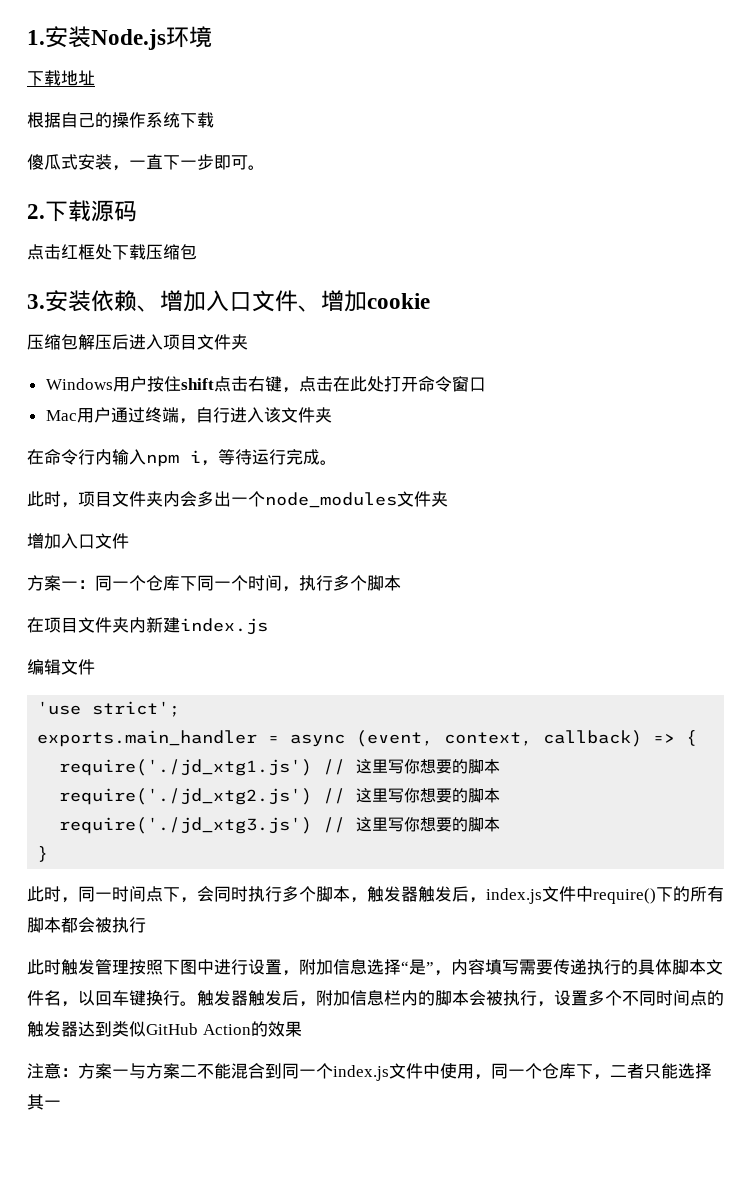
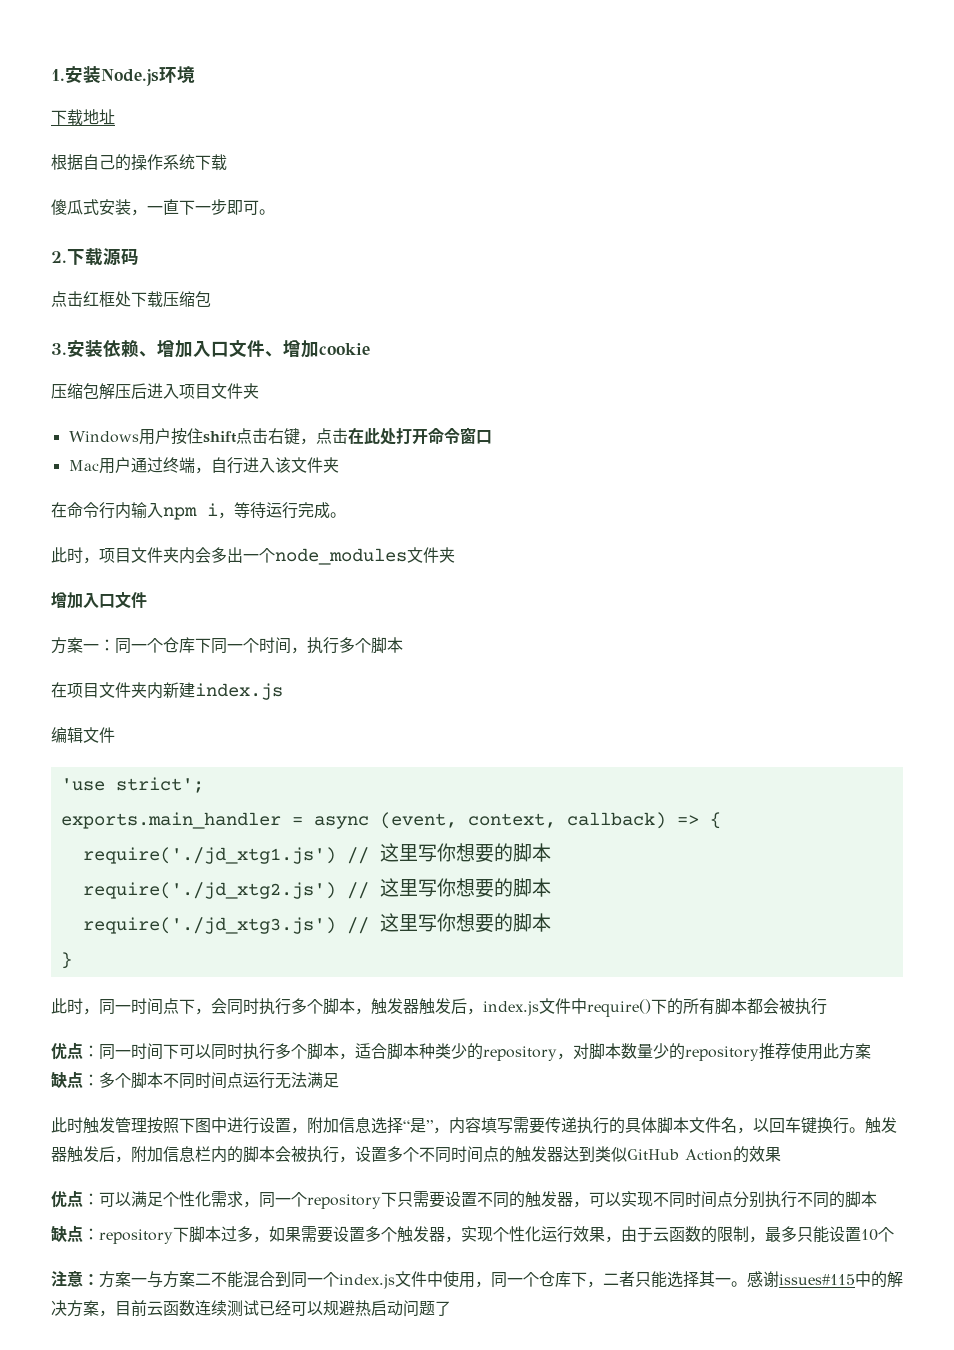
(146, 925) none -> [51,1042,871,1061] [51,1071,339,1089] // 优点：同一时间下可以同时执行多个脚本，适合脚本种类少的repository，对脚本数量少的repository推荐使用此方案 // 缺点：多个脚本不同时间点运行无法满足
(302, 1029) none -> [51,1190,877,1209] [51,1225,894,1244] // 优点：可以满足个性化需求，同一个repository下只需要设置不同的触发器，可以实现不同时间点分别执行不同的脚本 // 缺点：repository下脚本过多，如果需要设置多个触发器，实现个性化运行效果，由于云函数的限制，最多只能设置10个
(61, 1104) none -> [731,1271,903,1288] [51,1300,451,1317] 。感谢issues#115中的解决方案，目前云函数连续测试已经可以规避热启动问题了

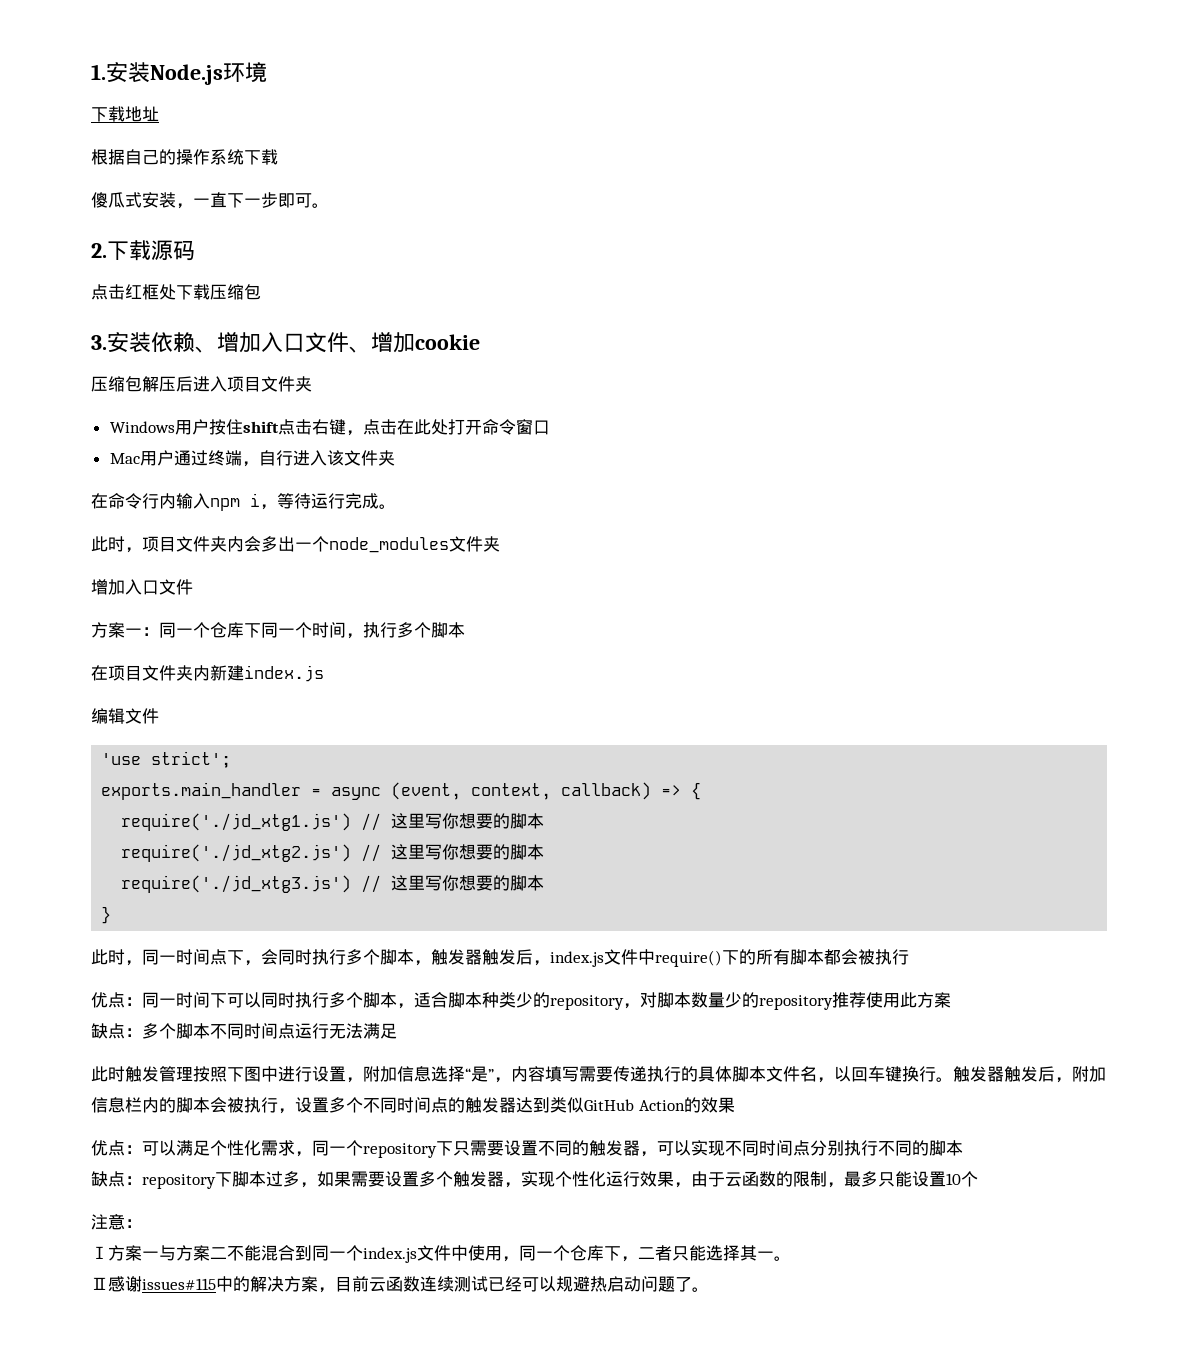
(99, 1279) none -> [91,1246,108,1259] // Ⅰ
(747, 1284) none -> [91,1277,108,1290] // Ⅱ
(451, 1308) none -> [692,1287,709,1292] 。

